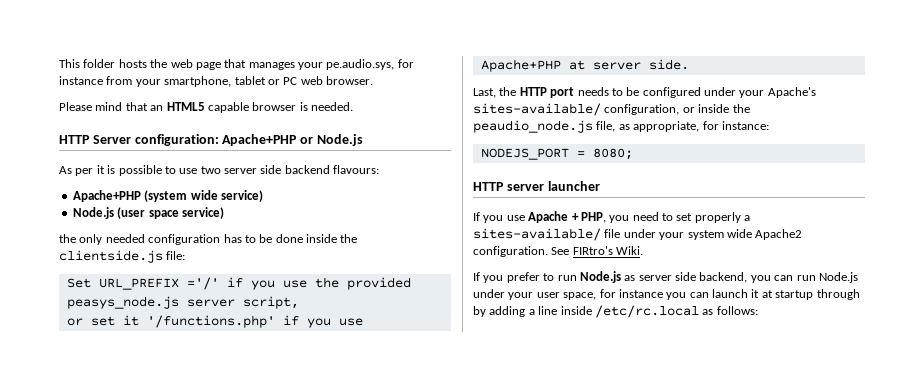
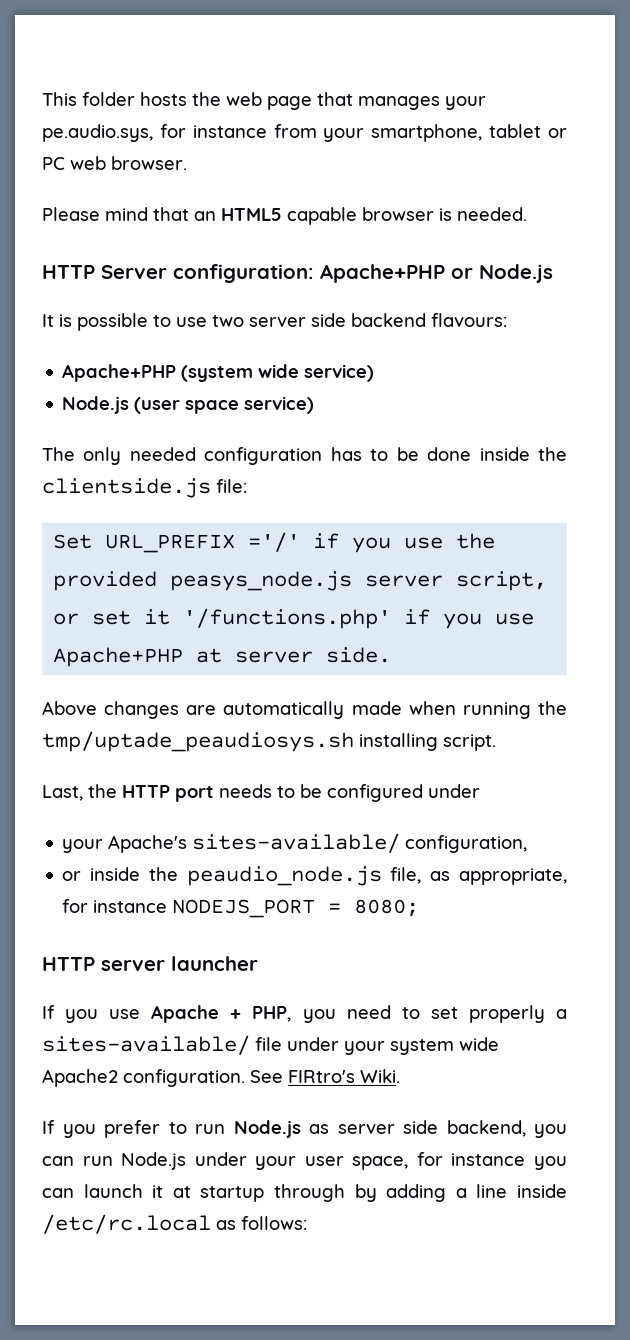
[59,165,105,176] As per it -> [42,314,54,327] It
[59,234,76,243] the -> [42,447,75,461] The
(689, 64) none -> [42,701,568,719] [42,731,496,752] // Above changes are automatically made when running the tmp/uptade_peaudiosys.sh installing script.
(736, 91) none -> (480, 791) //
(680, 109) none -> (528, 844) //
[721,121,769,130] instance: // -> [93,900,168,913] instance

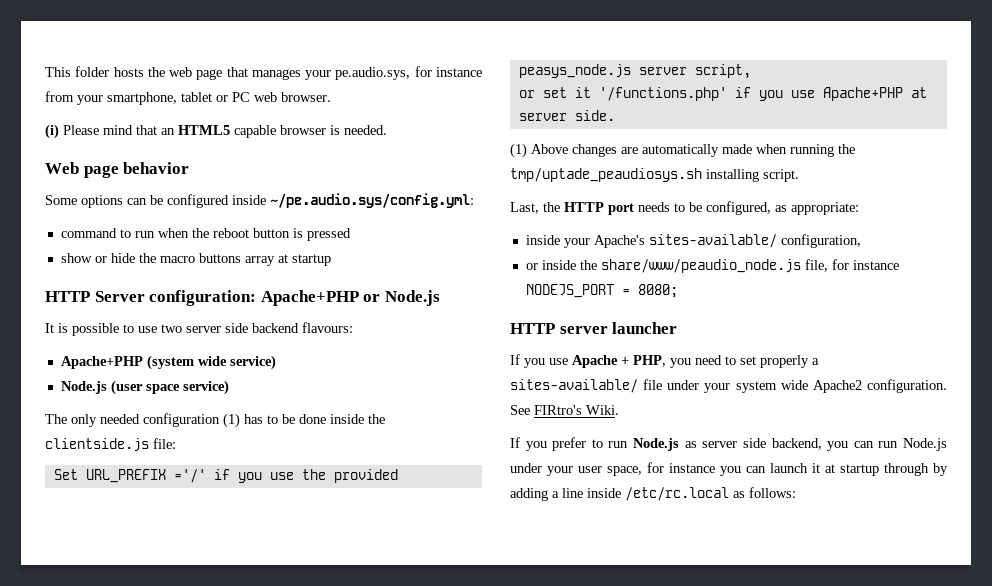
(187, 163) none -> [45,124,59,139] (i)
(527, 214) none -> [45,162,190,178] [45,193,474,208] [60,228,351,241] [60,253,331,266] // Web page behavior // Some options can be configured inside ~/pe.audio.sys/config.yml: // command to run when the reboot button is pressed // show or hide the macro buttons array at startup
(323, 456) none -> [223,413,240,428] (1)
(392, 655) none -> [510,143,527,158] (1)
[327,784,480,802] configured under // -> [706,201,859,215] [525,235,560,245] configured, as appropriate: // inside
[186,866,567,886] peaudio_node.js file, as appropriate, -> [600,259,828,273] share/www/peaudio_node.js file,

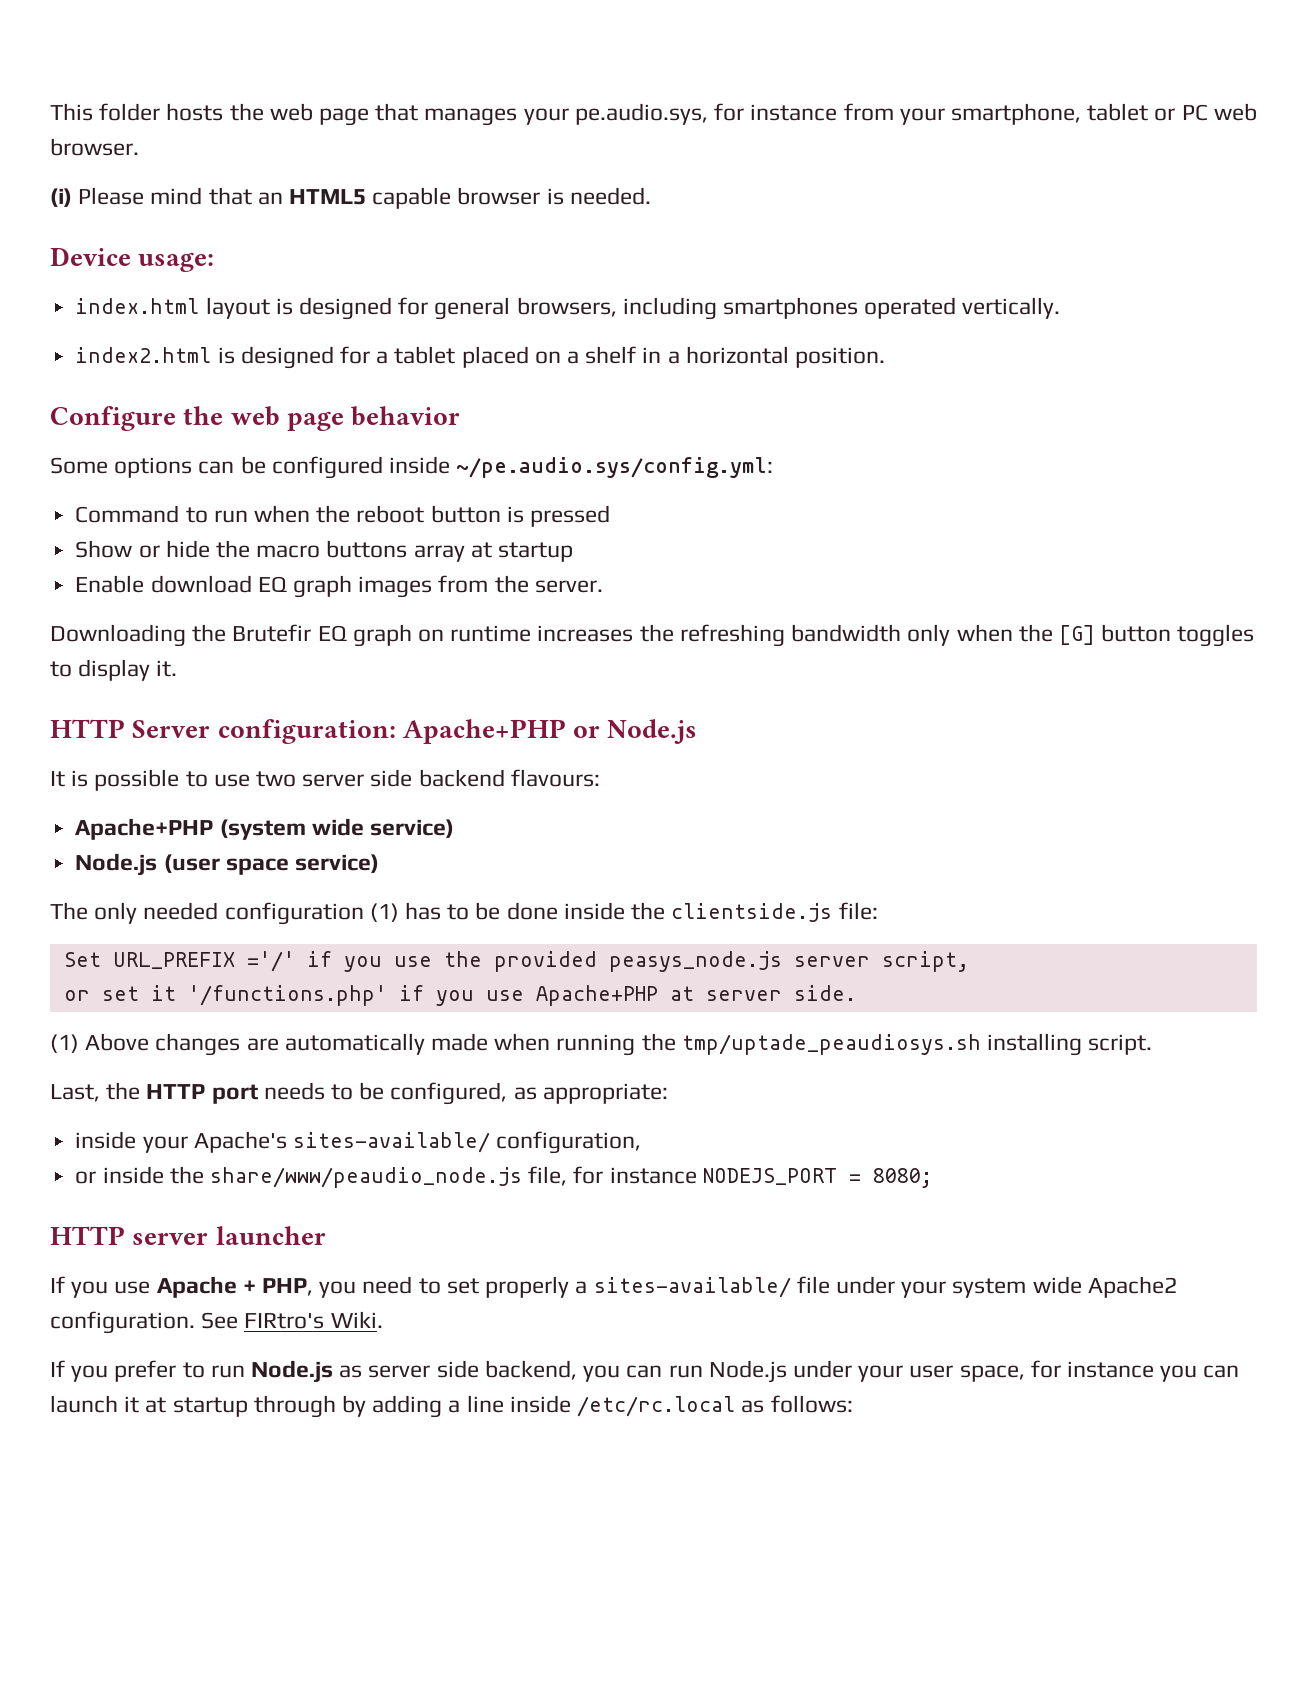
[45,162,79,174] Web -> [50,247,215,272] [75,297,1061,320] [75,346,886,369] [50,406,280,431] Device usage: // index.html layout is designed for general browsers, including smartphones operated vertically. // index2.html is designed for a tablet placed on a shelf in a horizontal position. // Configure the web
[60,228,117,238] command -> [75,505,180,523] Command
[60,253,92,263] show -> [75,540,133,558] Show
(331, 260) none -> [75,575,603,598] [50,624,1255,647] [50,659,178,681] // Enable download EQ graph images from the server. // Downloading the Brutefir EQ graph on runtime increases the refreshing bandwidth only when the [G] button toggles to display it.

